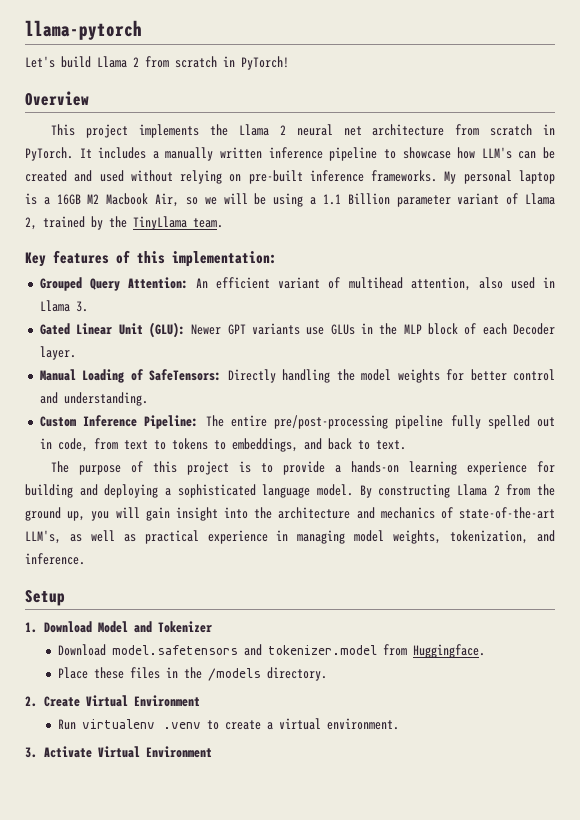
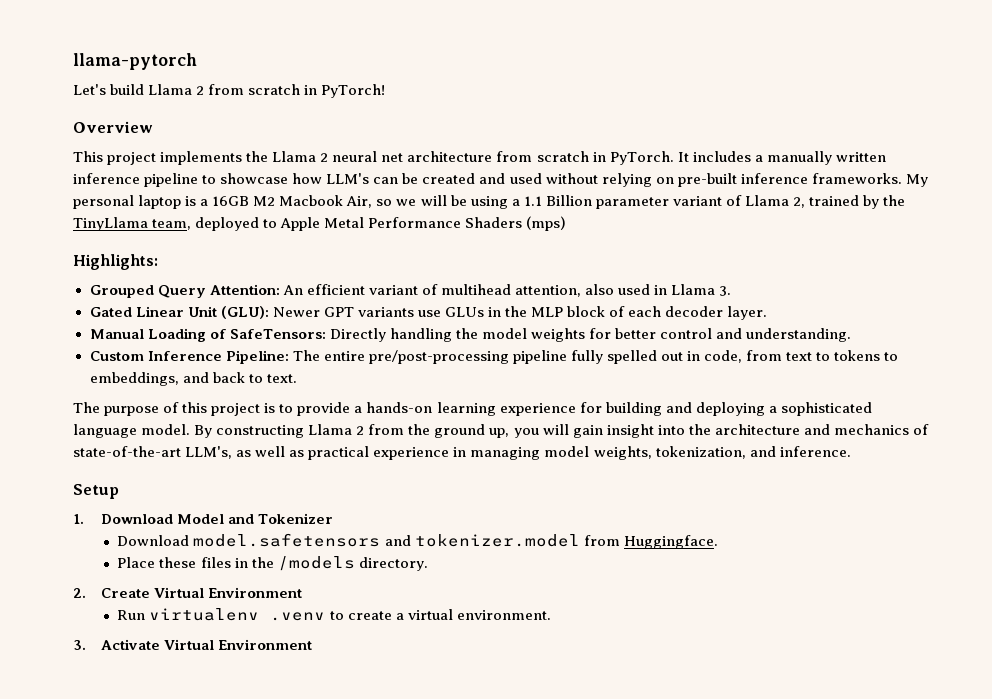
[193,218,223,228] [25,250,277,267] team. // Key features of this implementation: -> [152,216,567,231] [73,254,158,270] team, deployed to Apple Metal Performance Shaders (mps) // Highlights:
[512,323,555,335] Decoder -> [665,306,724,317] decoder

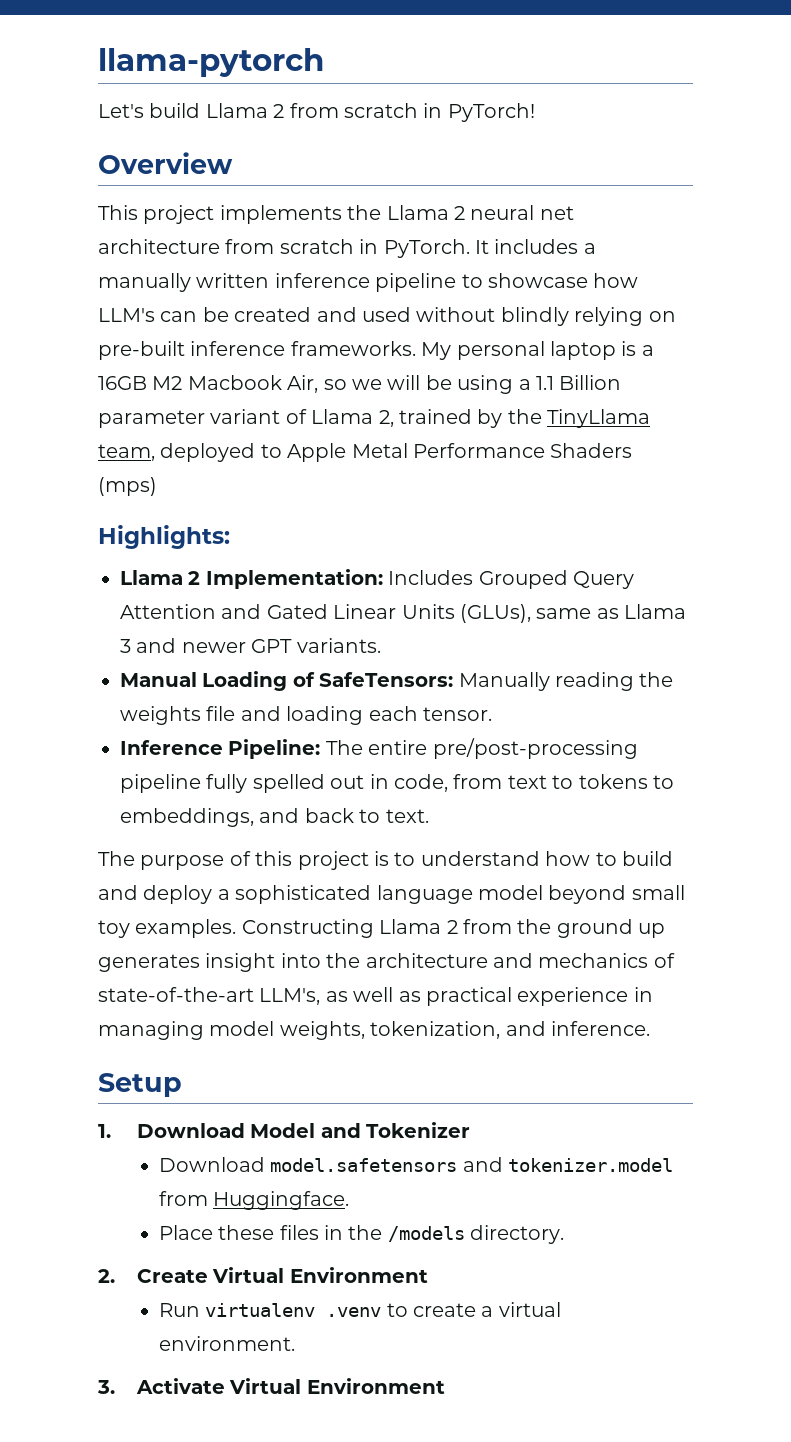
(598, 178) none -> [500,307,569,326] blindly
[89,284,732,298] [89,306,768,320] [89,328,852,342] [89,351,144,361] Grouped Query Attention: An efficient variant of multihead attention, also used in Llama 3. // Gated Linear Unit (GLU): Newer GPT variants use GLUs in the MLP block of each decoder layer. // Manual Loading of SafeTensors: Directly handling the model weights for better control and understanding. // Custom -> [120,569,634,589] [120,604,687,623] [120,638,381,653] [120,671,674,691] [120,706,492,725] Llama 2 Implementation: Includes Grouped Query Attention and Gated Linear Units (GLUs), same as Llama 3 and newer GPT variants. // Manual Loading of SafeTensors: Manually reading the weights file and loading each tensor. //
[297,402,872,416] [73,424,305,438] provide a hands-on learning experience for building and deploying a sophisticated language model. By constructing -> [420,851,673,866] [98,885,685,904] [98,919,374,938] understand how to build and deploy a sophisticated language model beyond small toy examples. Constructing
[489,424,603,438] up, you will gain -> [638,923,666,938] [98,954,200,972] up generates

